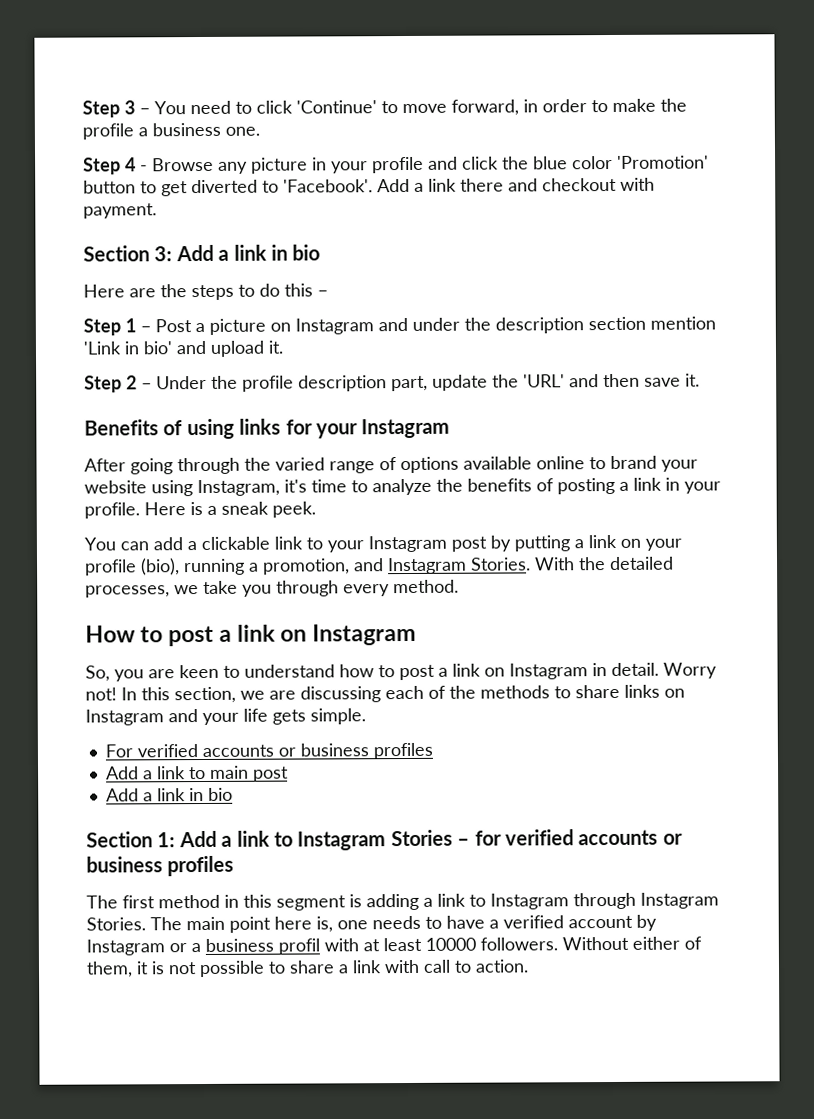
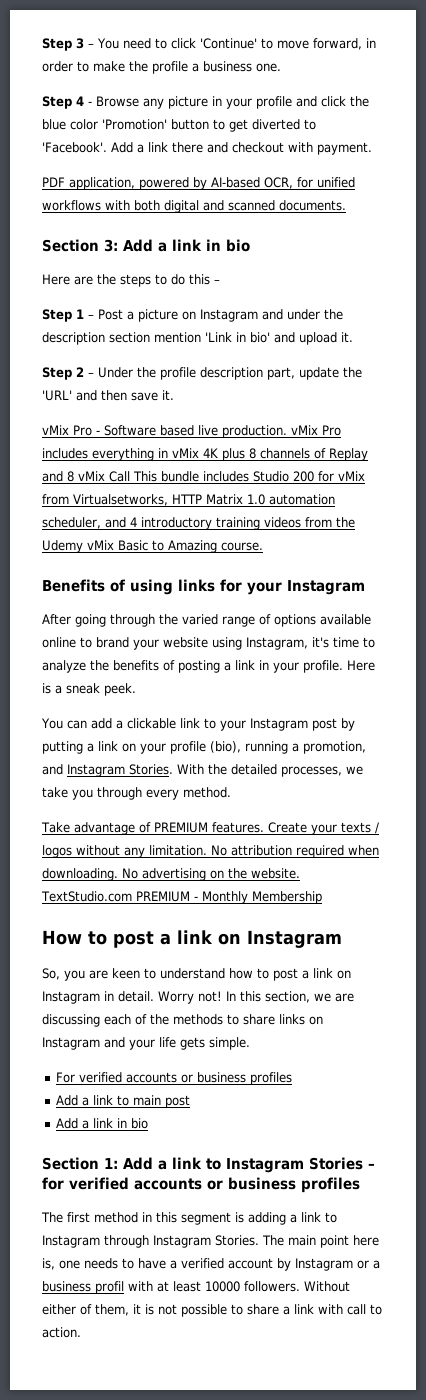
(157, 211) none -> [42,177,355,190] [42,200,346,213] // PDF application, powered by AI-based OCR, for unified workflows with both digital and scanned documents.
(700, 380) none -> [42,425,341,438] [42,448,368,461] [42,471,365,482] [42,494,335,506] [42,517,355,530] [42,540,263,553] // vMix Pro - Software based live production. vMix Pro includes everything in vMix 4K plus 8 channels of Replay and 8 vMix Call This bundle includes Studio 200 for vMix from Virtualsetworks, HTTP Matrix 1.0 automation scheduler, and 4 introductory training videos from the Udemy vMix Basic to Amazing course.
(459, 586) none -> [41,822,379,835] [42,845,379,858] [42,868,300,881] [41,891,322,904] // Take advantage of PREMIUM features. Create your texts / logos without any limitation. No attribution required when downloading. No advertising on the website. TextStudio.com PREMIUM - Monthly Membership

